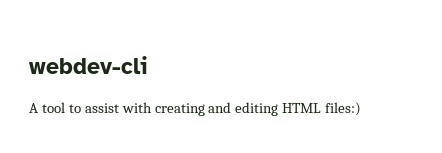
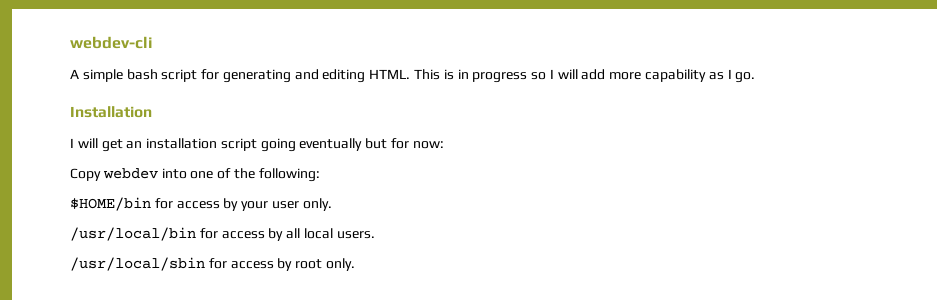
[41,102,362,116] tool to assist with creating and editing HTML files:) -> [82,69,756,83] [70,106,152,118] [70,138,444,152] [70,168,320,182] [70,197,332,211] [70,227,375,241] [70,257,355,271] simple bash script for generating and editing HTML. This is in progress so I will add more capability as I go. // Installation // I will get an installation script going eventually but for now: // Copy webdev into one of the following: // $HOME/bin for access by your user only. // /usr/local/bin for access by all local users. // /usr/local/sbin for access by root only.

